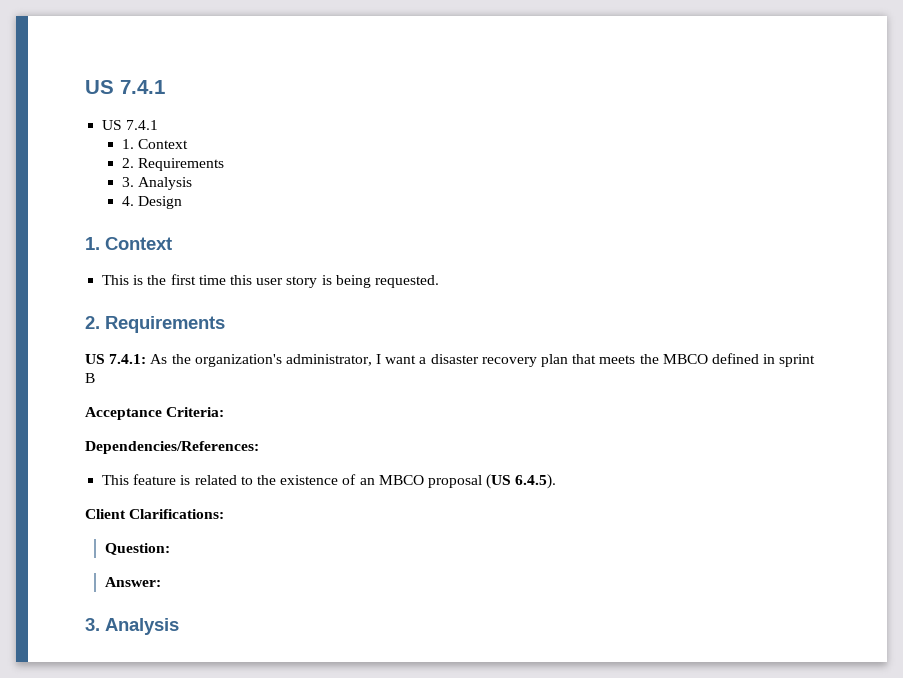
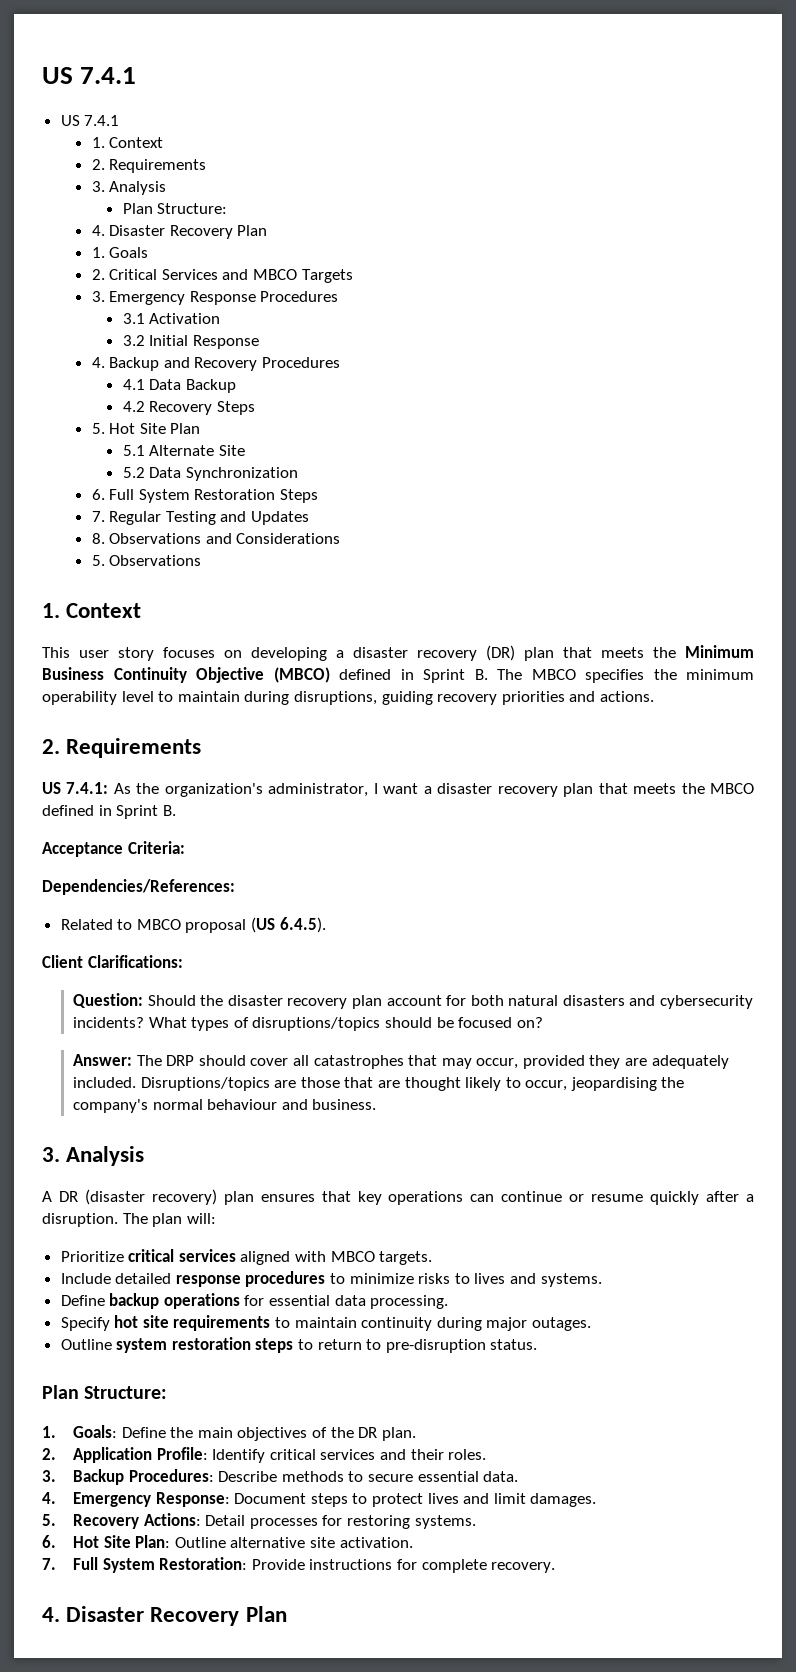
[121,196,183,209] [85,237,172,250] [102,274,439,288] // 4. Design // 1. Context // This is the first time this user story is being requested. -> [122,203,228,214] [91,225,268,239] [91,247,149,258] [91,269,353,283] [91,291,339,305] [122,313,221,324] [122,335,259,349] [91,357,341,371] [122,379,236,393] [122,401,255,415] [91,423,201,434] [122,445,245,456] [122,467,298,481] [91,489,319,503] [91,511,310,525] [91,533,341,544] [91,555,202,566] [42,603,142,618] [42,645,754,661] [42,667,754,683] [42,691,654,705] // Plan Structure: // 4. Disaster Recovery Plan // 1. Goals // 2. Critical Services and MBCO Targets // 3. Emergency Response Procedures // 3.1 Activation // 3.2 Initial Response // 4. Backup and Recovery Procedures // 4.1 Data Backup // 4.2 Recovery Steps // 5. Hot Site Plan // 5.1 Alternate Site // 5.2 Data Synchronization // 6. Full System Restoration Steps // 7. Regular Testing and Updates // 8. Observations and Considerations // 5. Observations // 1. Context // This user story focuses on developing a disaster recovery (DR) plan that meets the Minimum Business Continuity Objective (MBCO) defined in Sprint B. The MBCO specifies the minimum operability level to maintain during disruptions, guiding recovery priorities and actions.
[779,354,816,367] [85,373,95,383] sprint B -> [116,805,176,819] Sprint B.
[102,474,375,485] This feature is related to the existence of an -> [60,919,133,930] Related to
[104,577,161,587] [85,618,179,635] // Answer: // 3. Analysis -> [147,995,754,1009] [72,1017,543,1031] [72,1054,729,1069] [72,1077,685,1091] [72,1099,377,1113] [42,1146,145,1166] [42,1189,754,1205] [42,1213,216,1227] [60,1249,433,1265] [60,1271,602,1287] [60,1293,449,1309] [60,1315,592,1331] [60,1337,538,1353] [42,1385,168,1399] [42,1425,416,1441] [42,1447,487,1463] [42,1469,519,1485] [42,1492,597,1507] [42,1513,476,1529] [42,1535,413,1548] [42,1557,556,1573] [42,1606,287,1626] Should the disaster recovery plan account for both natural disasters and cybersecurity incidents? What types of disruptions/topics should be focused on? // Answer: The DRP should cover all catastrophes that may occur, provided they are adequately included. Disruptions/topics are those that are thought likely to occur, jeopardising the company's normal behaviour and business. // 3. Analysis // A DR (disaster recovery) plan ensures that key operations can continue or resume quickly after a disruption. The plan will: // Prioritize critical services aligned with MBCO targets. // Include detailed response procedures to minimize risks to lives and systems. // Define backup operations for essential data processing. // Specify hot site requirements to maintain continuity during major outages. // Outline system restoration steps to return to pre-disruption status. // Plan Structure: // 1. Goals: Define the main objectives of the DR plan. // 2. Application Profile: Identify critical services and their roles. // 3. Backup Procedures: Describe methods to secure essential data. // 4. Emergency Response: Document steps to protect lives and limit damages. // 5. Recovery Actions: Detail processes for restoring systems. // 6. Hot Site Plan: Outline alternative site activation. // 7. Full System Restoration: Provide instructions for complete recovery. // 4. Disaster Recovery Plan

